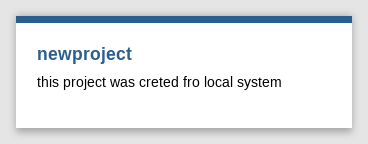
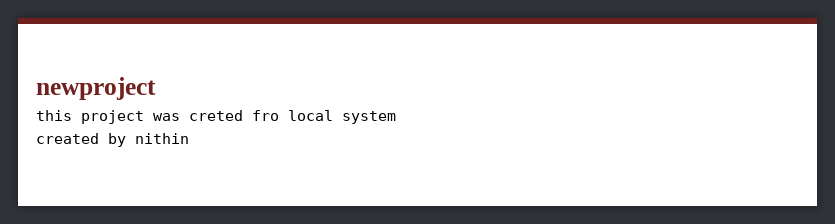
(282, 83) none -> [36,133,189,147] // created by nithin

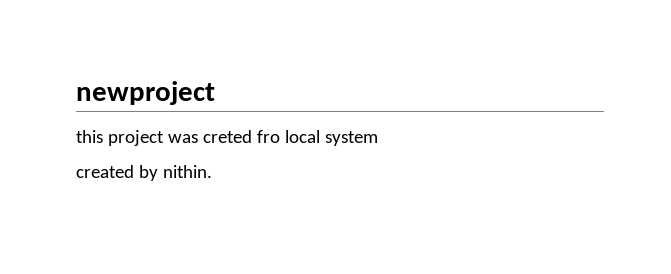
[135,133,189,144] nithin -> [162,165,212,178] nithin.

